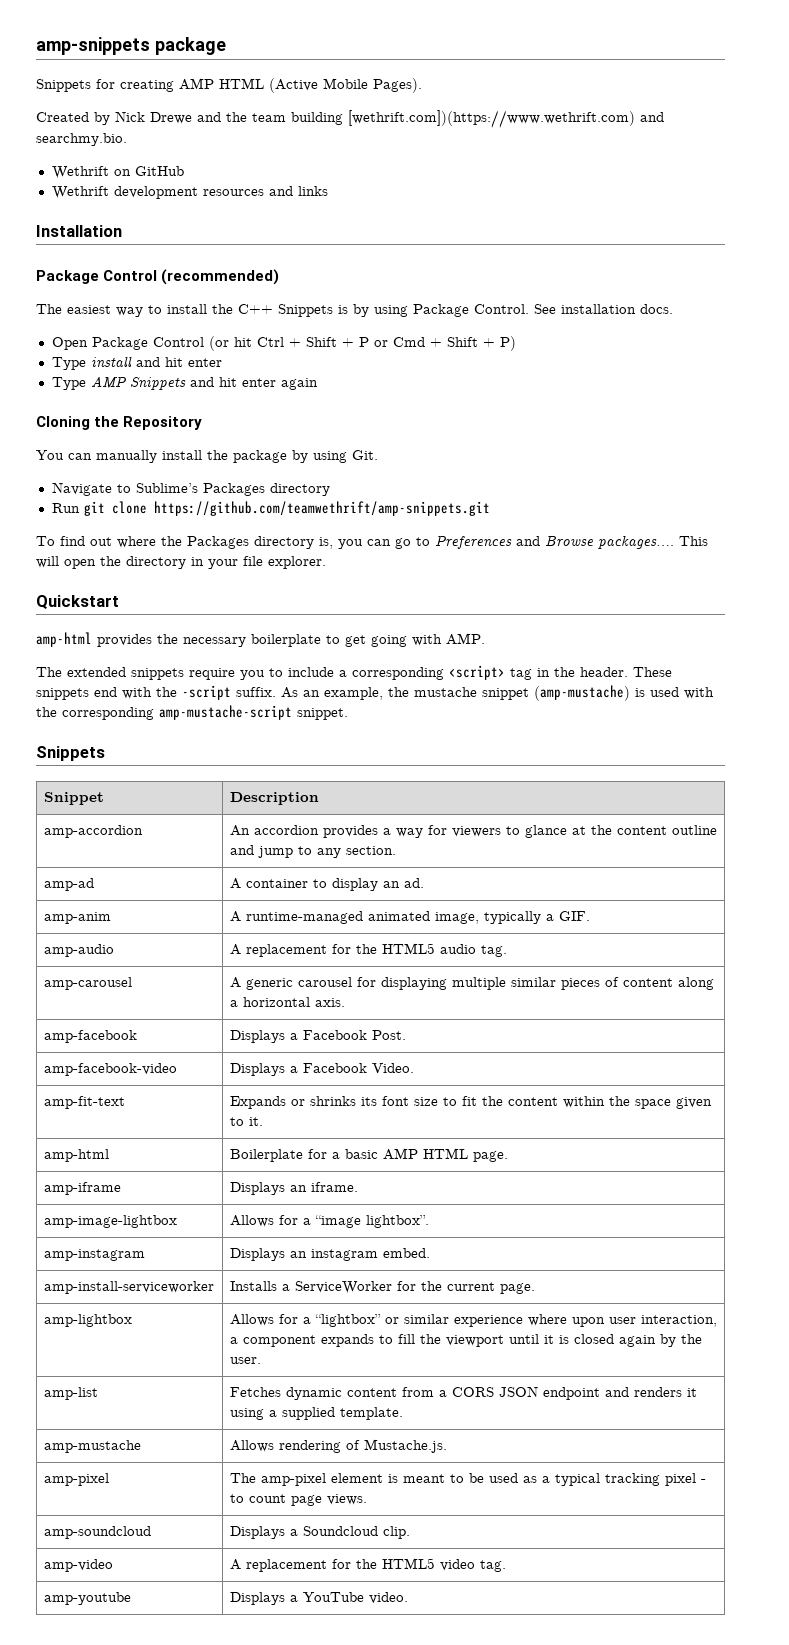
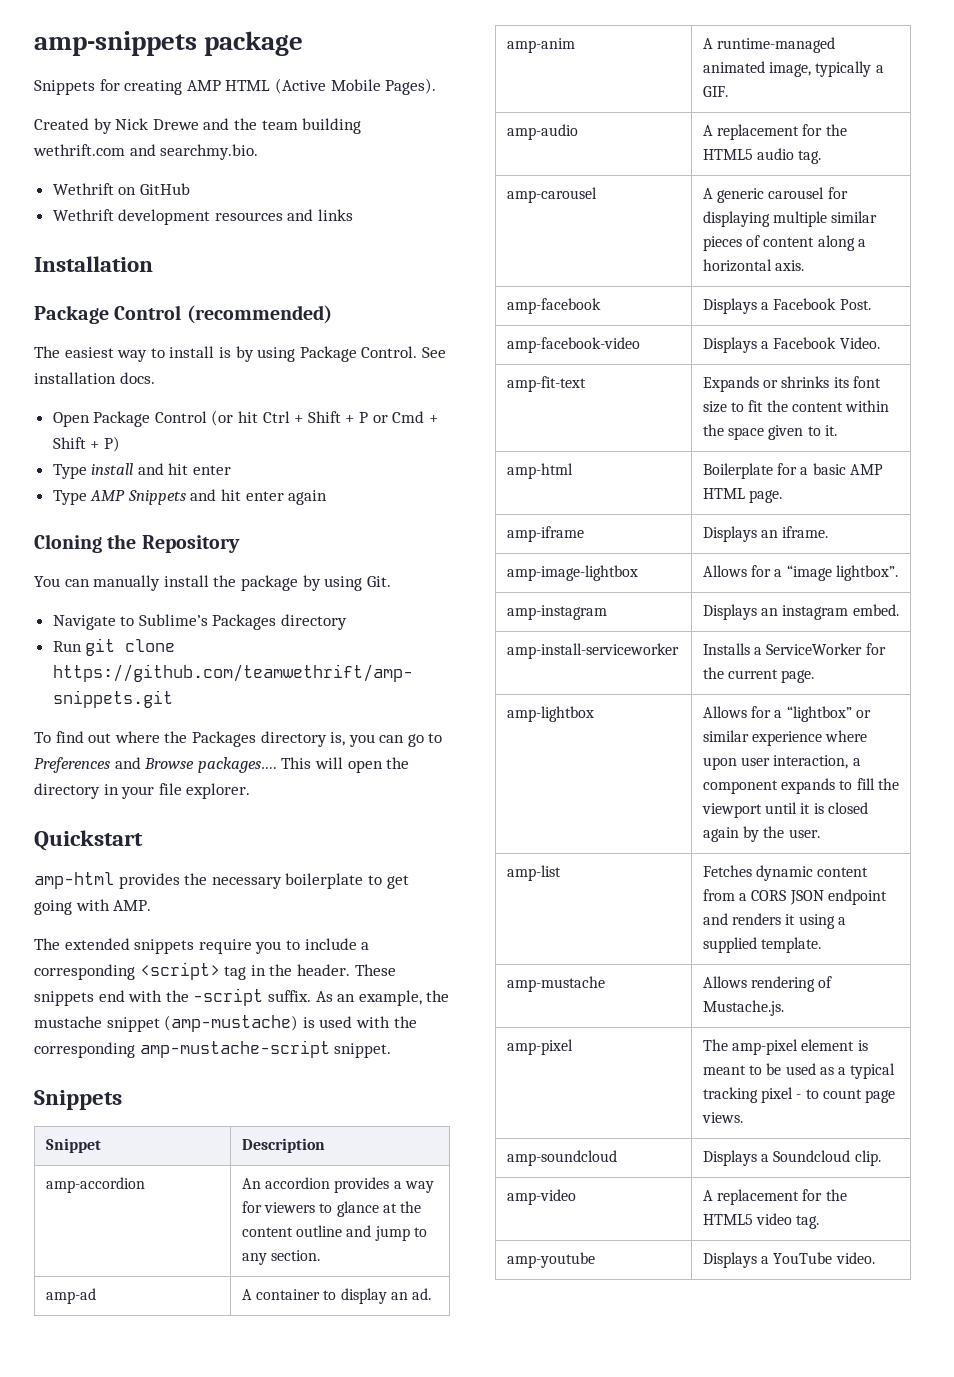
[348,110,635,128] [wethrift.com])(https://www.wethrift.com) -> [33,144,125,156] wethrift.com
[212,304,333,317] the C++ Snippets -> (215, 352) none

